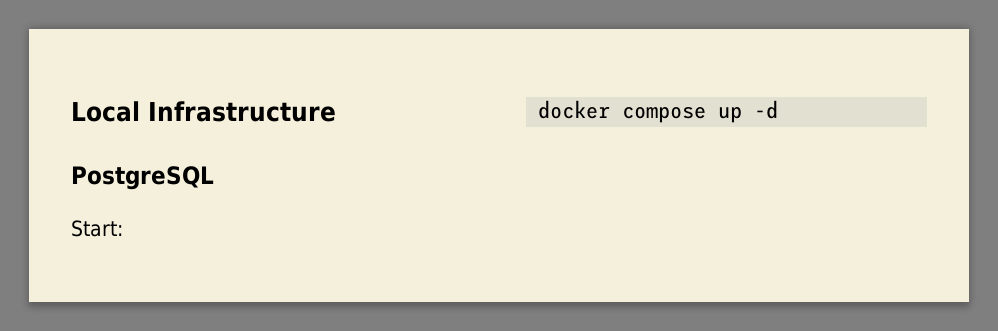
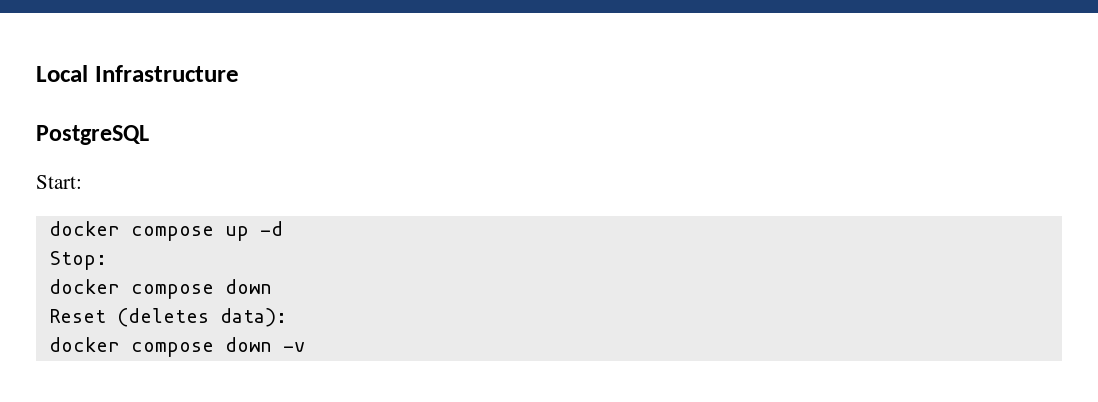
(779, 109) none -> [48,251,107,270] [48,279,272,299] [48,308,287,327] [48,337,305,357] // Stop: // docker compose down // Reset (deletes data): // docker compose down -v

